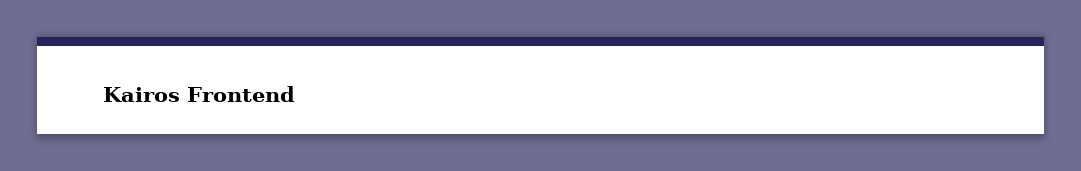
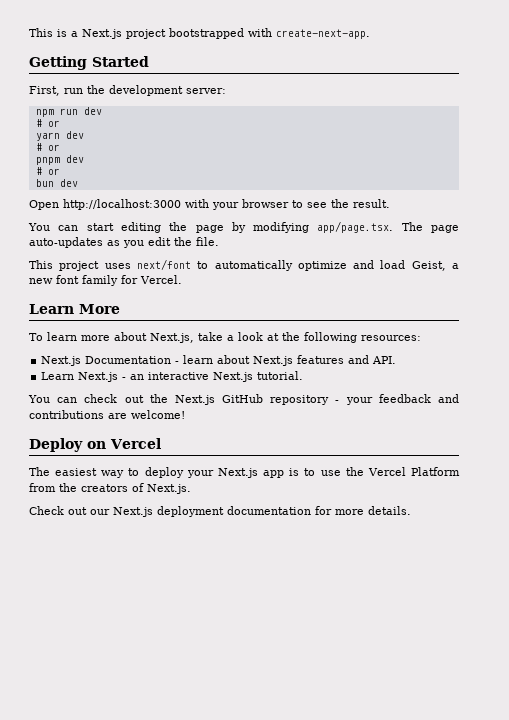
[103,86,295,102] Kairos Frontend -> [29,28,370,39] [29,56,149,70] [29,85,226,96] [35,107,102,117] [35,119,60,127] [35,131,84,141] [35,143,60,151] [35,155,84,165] [35,167,60,175] [35,179,78,187] [29,199,390,210] [28,221,460,233] [29,237,219,248] [29,259,460,271] [29,275,182,286] [29,304,120,314] [29,332,421,343] [41,355,397,366] [41,371,304,382] [28,394,460,405] [29,410,185,419] [29,438,161,452] [29,467,460,478] [29,483,191,494] [29,506,411,517] This is a Next.js project bootstrapped with create-next-app. // Getting Started // First, run the development server: // npm run dev // # or // yarn dev // # or // pnpm dev // # or // bun dev // Open http://localhost:3000 with your browser to see the result. // You can start editing the page by modifying app/page.tsx. The page auto-updates as you edit the file. // This project uses next/font to automatically optimize and load Geist, a new font family for Vercel. // Learn More // To learn more about Next.js, take a look at the following resources: // Next.js Documentation - learn about Next.js features and API. // Learn Next.js - an interactive Next.js tutorial. // You can check out the Next.js GitHub repository - your feedback and contributions are welcome! // Deploy on Vercel // The easiest way to deploy your Next.js app is to use the Vercel Platform from the creators of Next.js. // Check out our Next.js deployment documentation for more details.

